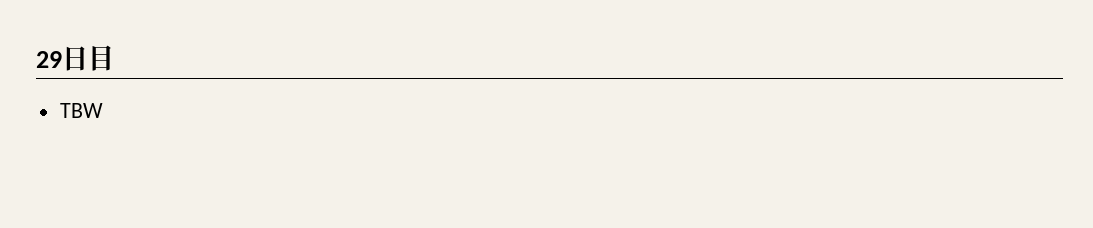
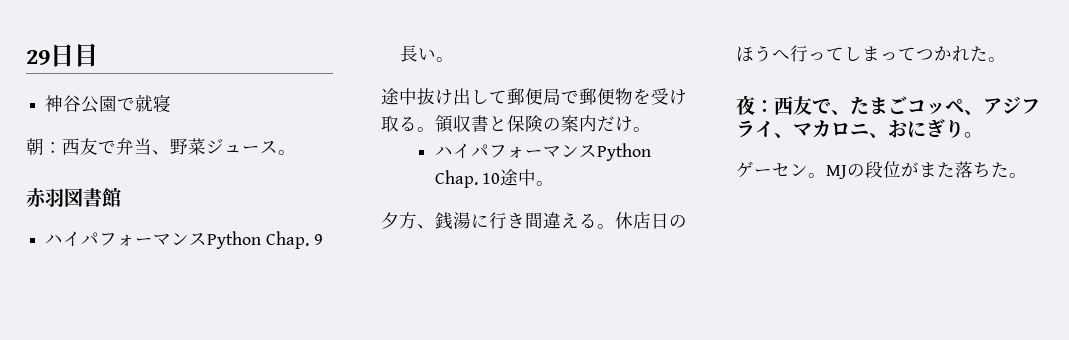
[59,103,103,118] TBW -> [45,94,172,113] [26,138,296,155] [26,188,121,207] [45,231,323,249] [400,45,455,62] [381,88,687,105] [381,115,651,133] [434,143,651,161] [434,169,555,188] [381,212,687,230] [736,45,1006,62] [736,95,1040,115] [736,119,983,138] [736,161,1027,179] 神谷公園で就寝 // 朝：西友で弁当、野菜ジュース。 // 赤羽図書館 // ハイパフォーマンスPython Chap. 9長い。 // 途中抜け出して郵便局で郵便物を受け取る。領収書と保険の案内だけ。 // ハイパフォーマンスPython Chap. 10途中。 // 夕方、銭湯に行き間違える。休店日のほうへ行ってしまってつかれた。 // 夜：西友で、たまごコッペ、アジフライ、マカロニ、おにぎり。 // ゲーセン。MJの段位がまた落ちた。

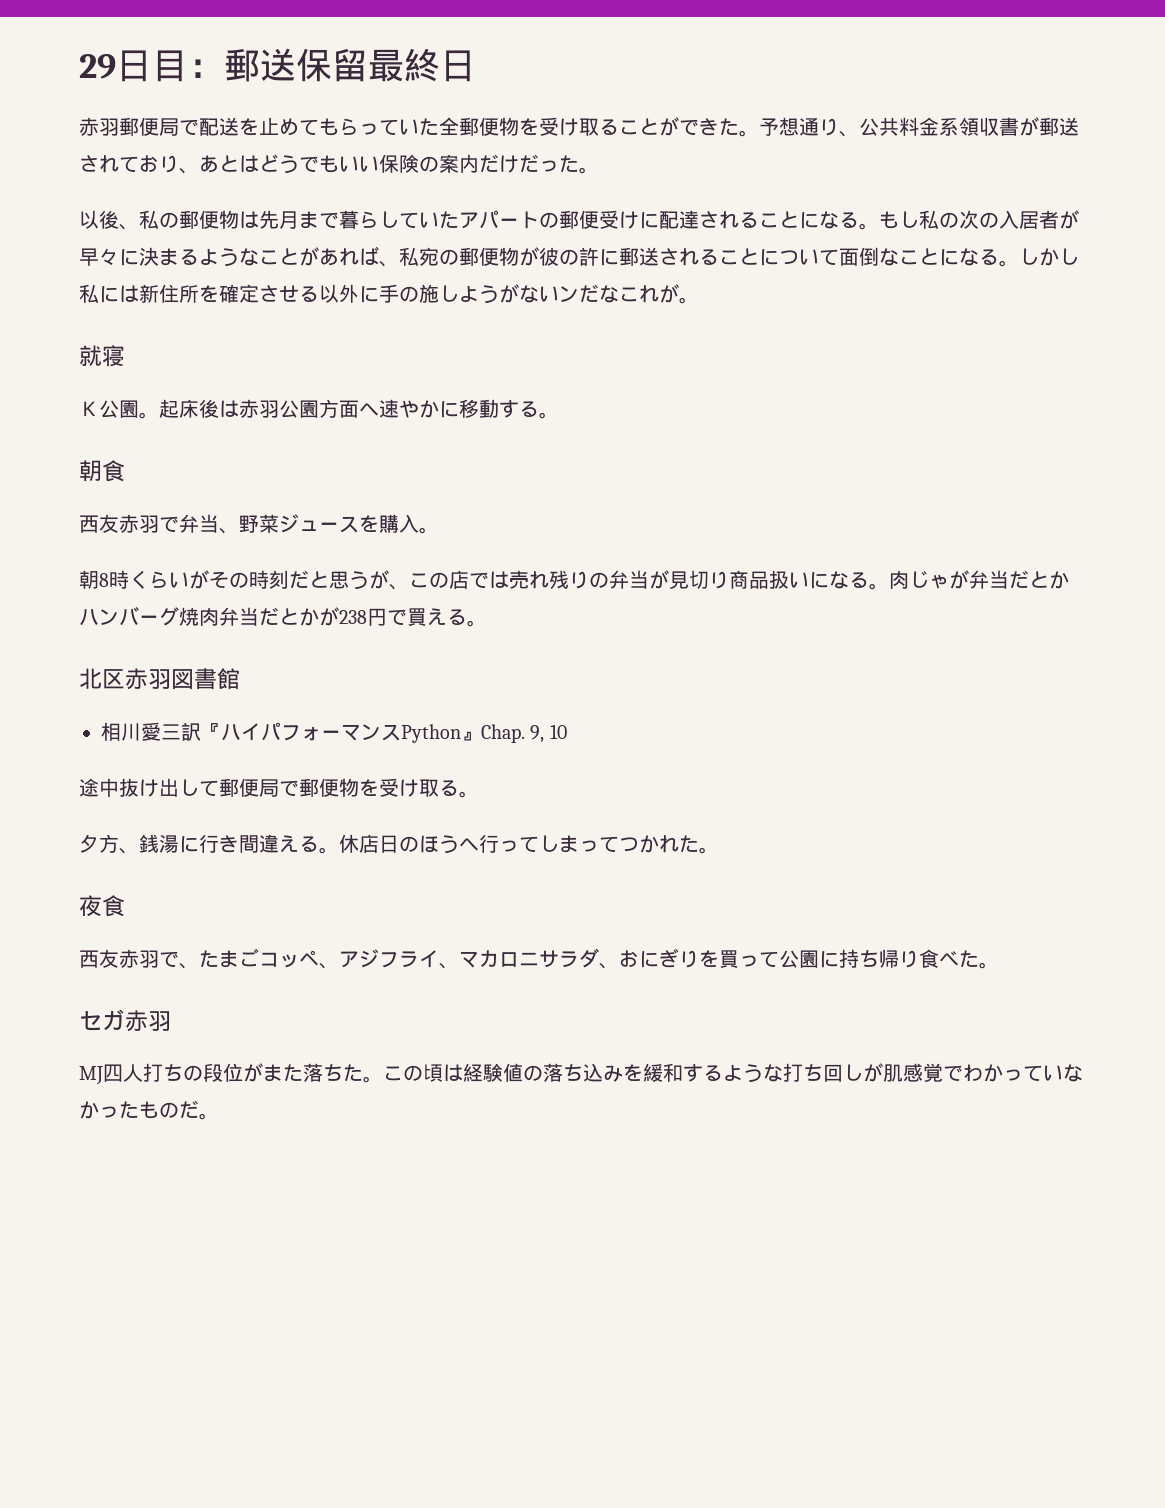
[45,94,172,113] [26,138,98,155] // 神谷公園で就寝 // 朝：西友 -> [188,48,476,82] [79,117,1079,137] [79,154,599,174] [79,210,1079,230] [79,246,1079,267] [79,284,699,304] [79,345,125,367] [79,399,559,419] [79,460,125,482] [79,514,159,533] ：郵送保留最終日 // 赤羽郵便局で配送を止めてもらっていた全郵便物を受け取ることができた。予想通り、公共料金系領収書が郵送されており、あとはどうでもいい保険の案内だけだった。 // 以後、私の郵便物は先月まで暮らしていたアパートの郵便受けに配達されることになる。もし私の次の入居者が早々に決まるようなことがあれば、私宛の郵便物が彼の許に郵送されることについて面倒なことになる。しかし私には新住所を確定させる以外に手の施しようがないンだなこれが。 // 就寝 // Ｋ公園。起床後は赤羽公園方面へ速やかに移動する。 // 朝食 // 西友赤羽
[278,150,296,155] 。 // -> [359,514,439,534] [79,570,1069,590] [79,606,487,627] [79,668,125,689] を購入。 // 朝8時くらいがその時刻だと思うが、この店では売れ残りの弁当が見切り商品扱いになる。肉じゃが弁当だとかハンバーグ焼肉弁当だとかが238円で買える。 // 北区
[45,231,323,249] [400,45,455,62] ハイパフォーマンスPython Chap. 9長い。 -> [101,722,567,743] 相川愛三訳『ハイパフォーマンスPython』Chap. 9, 10
[435,115,651,133] [434,143,651,161] [434,169,555,188] 領収書と保険の案内だけ。 // ハイパフォーマンスPython Chap. 10途中。 -> (479, 794) none
[755,96,812,115] ：西友 -> [102,895,125,917] [79,949,159,968] 食 // 西友赤羽
(869, 129) none -> [539,948,599,968] サラダ
[964,132,983,138] [736,161,847,179] 。 // ゲーセン。MJ -> [699,949,999,969] [79,1009,171,1032] [79,1063,183,1085] を買って公園に持ち帰り食べた。 // セガ赤羽 // MJ四人打ち
(1027, 175) none -> [383,1063,1083,1083] [79,1100,219,1120] この頃は経験値の落ち込みを緩和するような打ち回しが肌感覚でわかっていなかったものだ。

